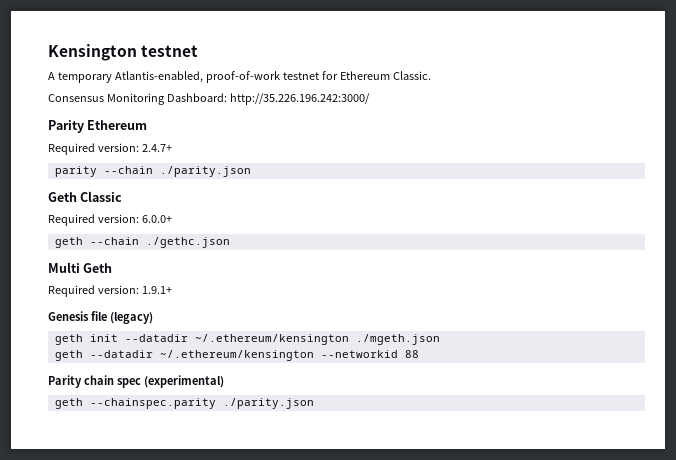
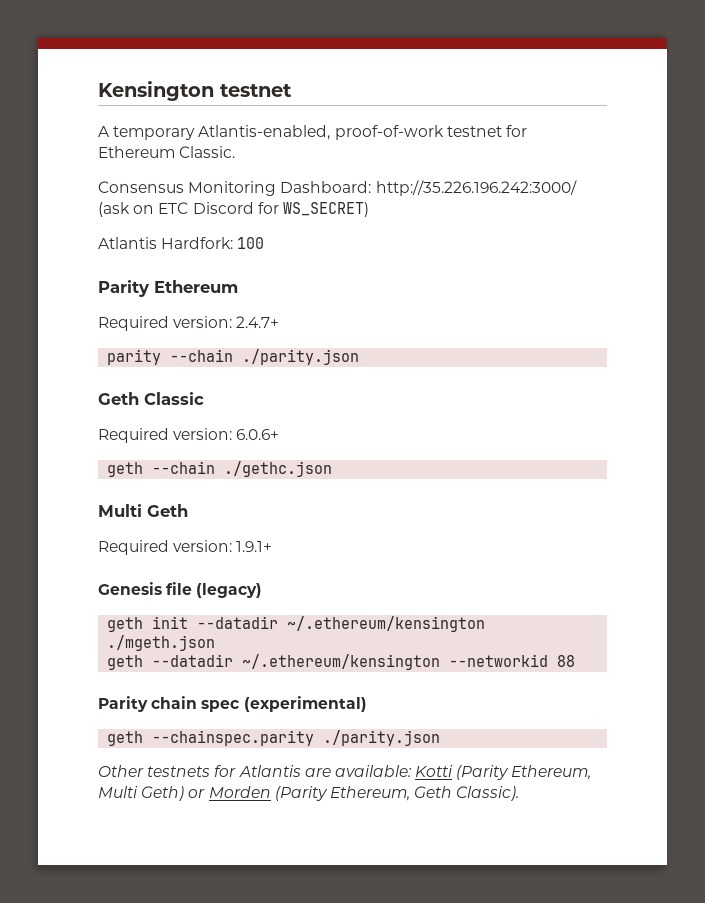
(370, 99) none -> [98,202,369,217] [98,237,265,249] (ask on ETC Discord for WS_SECRET) // Atlantis Hardfork: 100
[141,215,172,223] 6.0.0+ -> [236,429,280,440] 6.0.6+
(314, 403) none -> [98,765,592,780] [98,786,520,801] // Other testnets for Atlantis are available: Kotti (Parity Ethereum, Multi Geth) or Morden (Parity Ethereum, Geth Classic).

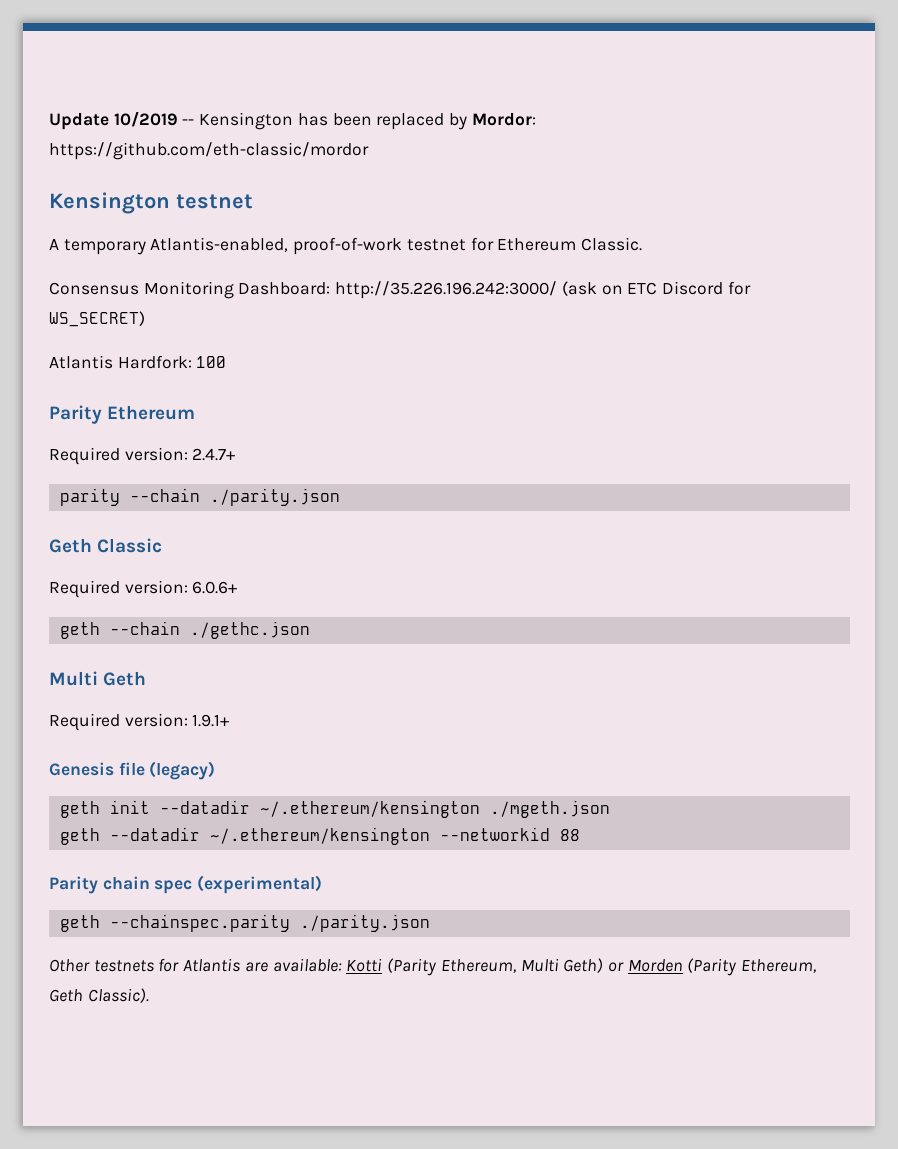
(98, 91) none -> [49,111,536,130] [49,142,369,160] Update 10/2019 -- Kensington has been replaced by Mordor: https://github.com/eth-classic/mordor //

